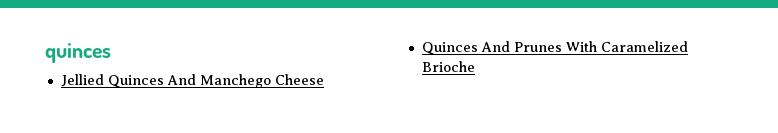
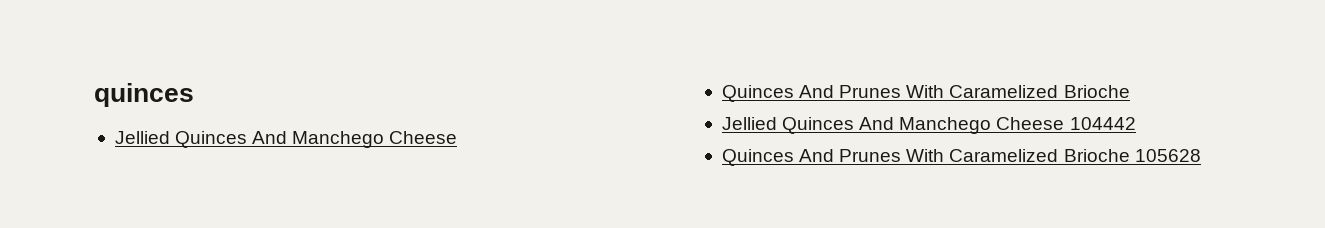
(475, 66) none -> [721,117,1136,134] [721,149,1201,166] // Jellied Quinces And Manchego Cheese 104442 // Quinces And Prunes With Caramelized Brioche 105628

